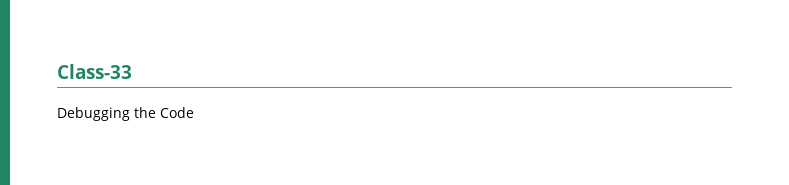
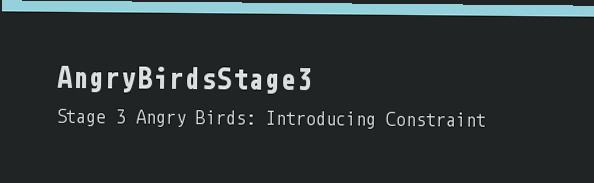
[57,64,132,79] [57,107,194,121] Class-33 // Debugging the Code -> [55,65,313,95] [55,108,486,129] AngryBirdsStage3 // Stage 3 Angry Birds: Introducing Constraint

